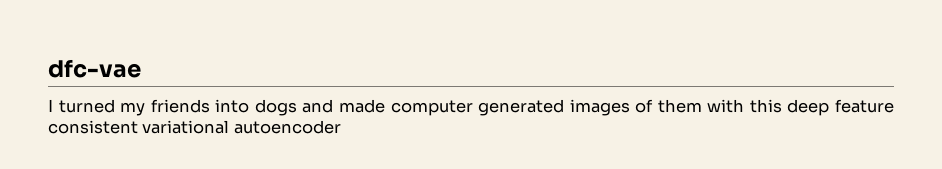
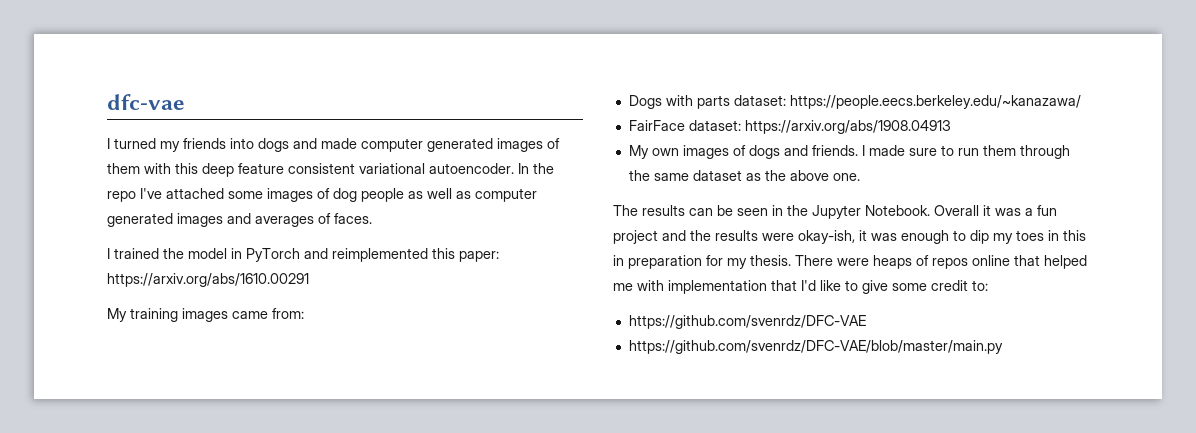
[233,120,341,134] autoencoder -> [429,163,554,174] [107,188,537,202] [107,213,372,227] [107,248,499,262] [107,273,309,287] [107,308,304,322] [628,95,1081,109] [628,120,951,134] [628,145,1070,159] [628,170,860,181] [613,205,1057,219] [613,230,1086,244] [613,255,1087,269] [613,280,988,294] [628,315,866,329] [628,340,1003,354] autoencoder. In the repo I've attached some images of dog people as well as computer generated images and averages of faces. // I trained the model in PyTorch and reimplemented this paper: https://arxiv.org/abs/1610.00291 // My training images came from: // Dogs with parts dataset: https://people.eecs.berkeley.edu/~kanazawa/ // FairFace dataset: https://arxiv.org/abs/1908.04913 // My own images of dogs and friends. I made sure to run them through the same dataset as the above one. // The results can be seen in the Jupyter Notebook. Overall it was a fun project and the results were okay-ish, it was enough to dip my toes in this in preparation for my thesis. There were heaps of repos online that helped me with implementation that I'd like to give some credit to: // https://github.com/svenrdz/DFC-VAE // https://github.com/svenrdz/DFC-VAE/blob/master/main.py

